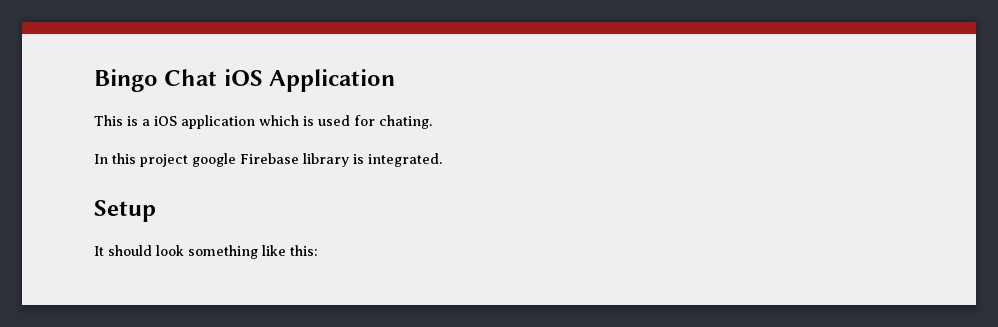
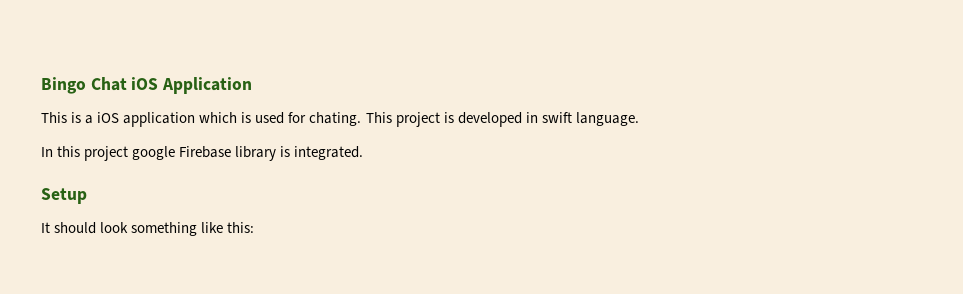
(432, 122) none -> [365,112,639,127] This project is developed in swift language.

